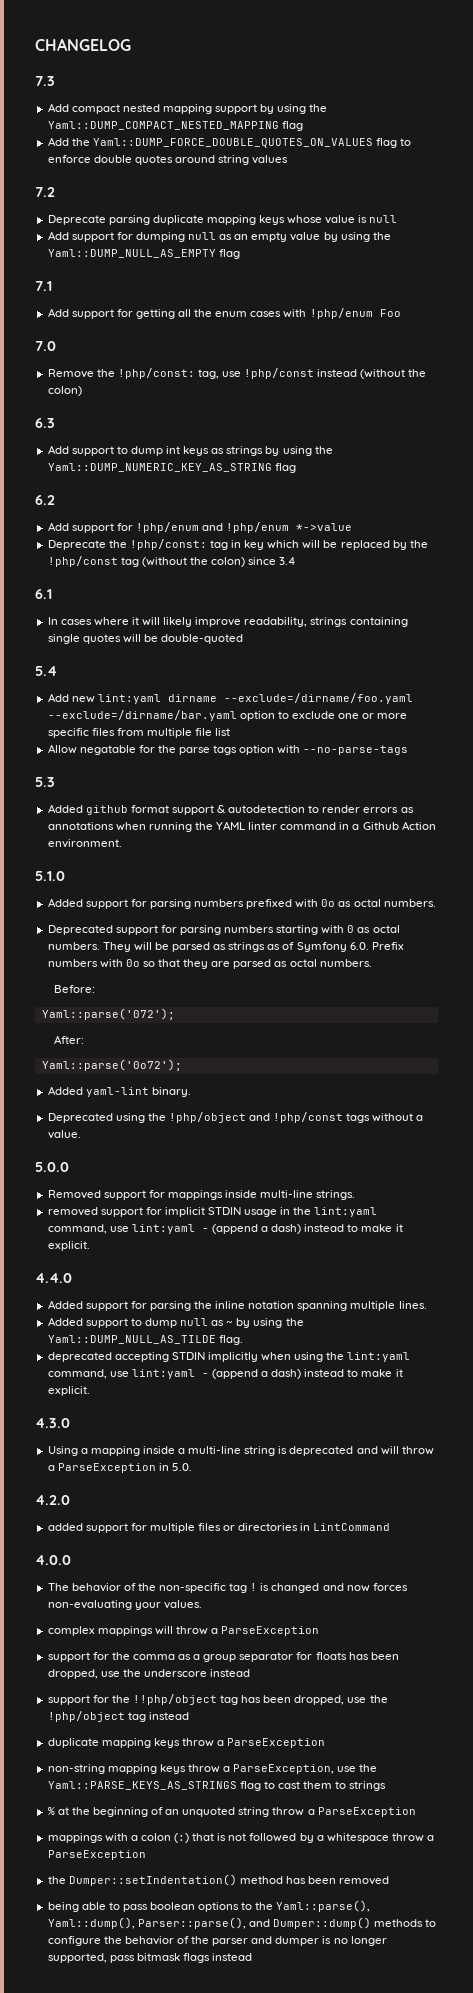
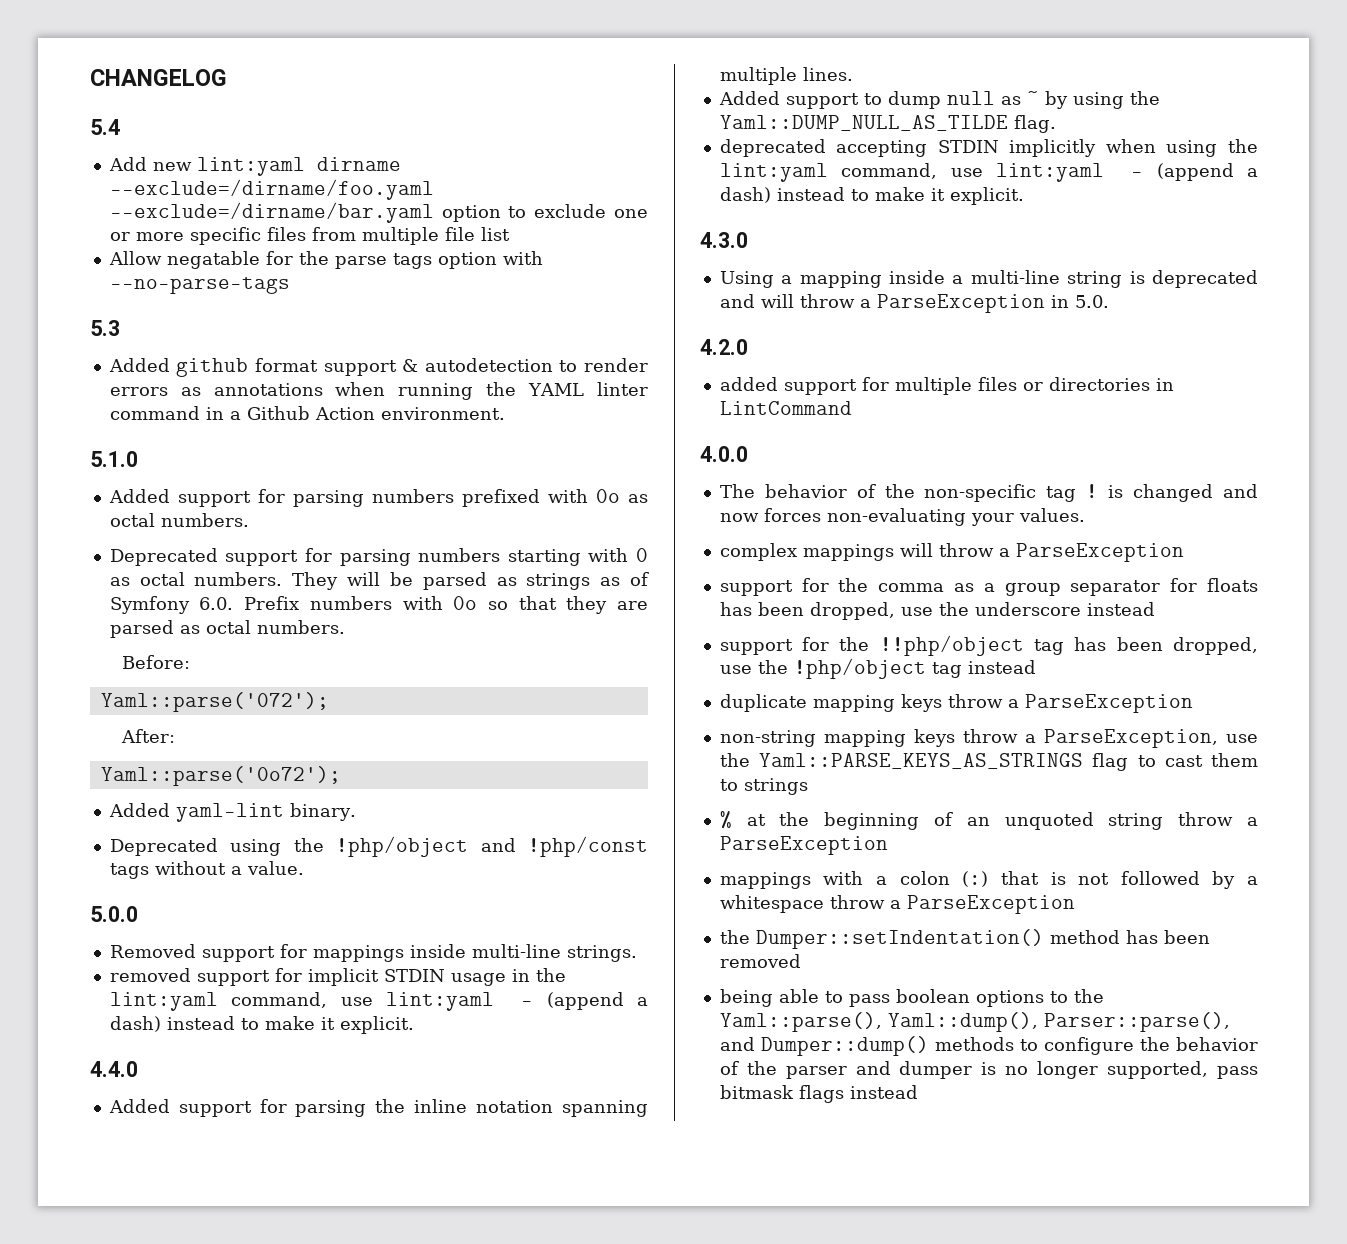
[35,76,55,86] [47,103,328,114] [47,121,303,131] [47,137,412,148] [47,155,289,165] [35,187,55,197] [47,215,398,225] [47,231,391,242] [47,249,240,259] [35,281,52,291] [47,308,401,319] [35,341,56,351] [47,368,427,379] [47,386,82,396] [35,418,55,428] [47,445,333,456] [47,463,296,473] [35,495,55,505] [47,522,353,533] [47,539,428,550] [47,556,296,567] [35,589,52,599] [47,617,408,627] [47,634,244,644] // 7.3 // Add compact nested mapping support by using the Yaml::DUMP_COMPACT_NESTED_MAPPING flag // Add the Yaml::DUMP_FORCE_DOUBLE_QUOTES_ON_VALUES flag to enforce double quotes around string values // 7.2 // Deprecate parsing duplicate mapping keys whose value is null // Add support for dumping null as an empty value by using the Yaml::DUMP_NULL_AS_EMPTY flag // 7.1 // Add support for getting all the enum cases with !php/enum Foo // 7.0 // Remove the !php/const: tag, use !php/const instead (without the colon) // 6.3 // Add support to dump int keys as strings by using the Yaml::DUMP_NUMERIC_KEY_AS_STRING flag // 6.2 // Add support for !php/enum and !php/enum *->value // Deprecate the !php/const: tag in key which will be replaced by the !php/const tag (without the colon) since 3.4 // 6.1 // In cases where it will likely improve readability, strings containing single quotes will be double-quoted -> (227, 77) none

